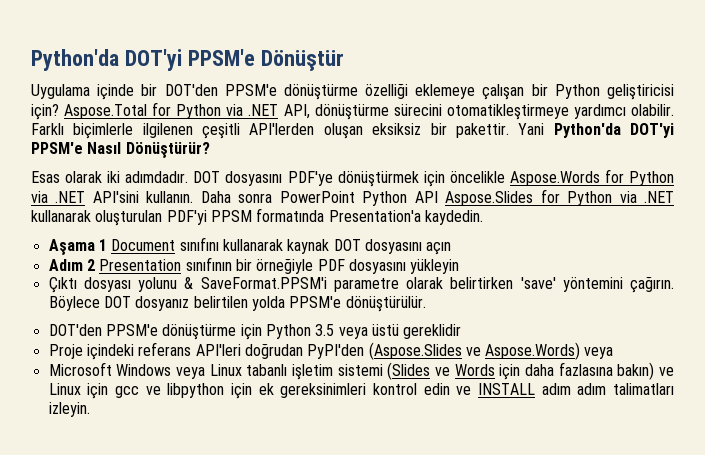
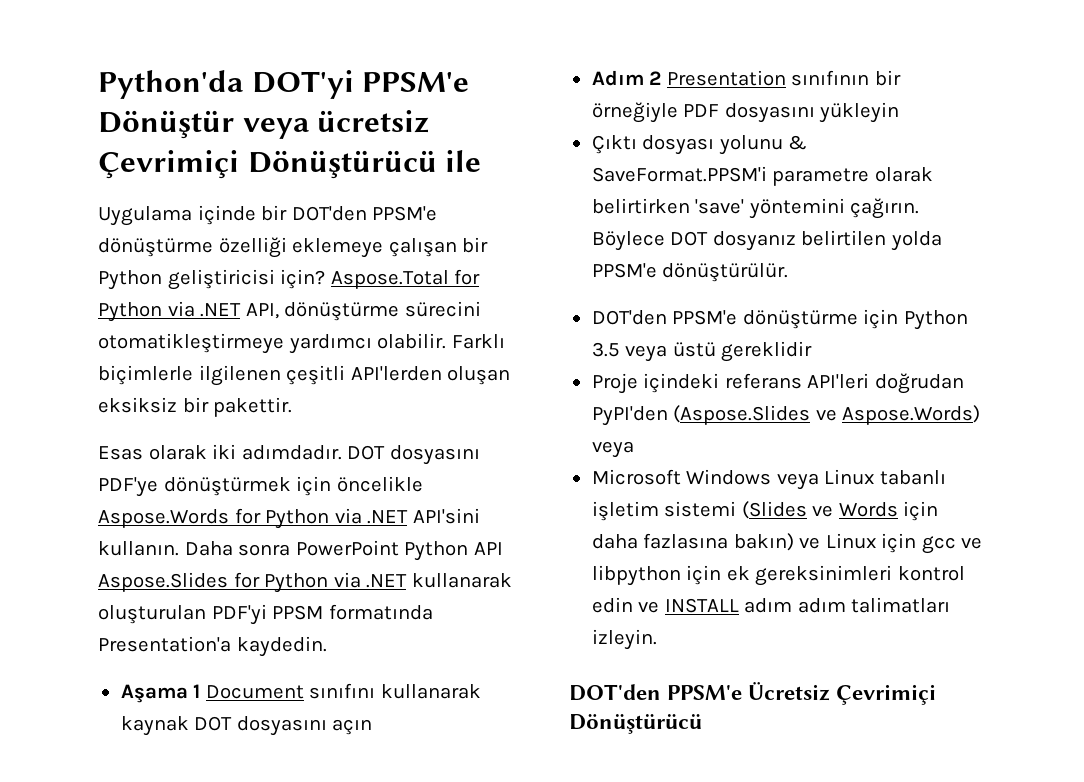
(344, 60) none -> [242,110,430,139] [98,150,482,179] veya ücretsiz Çevrimiçi Dönüştürücü ile
[518,123,675,138] [31,142,210,158] Yani Python'da DOT'yi PPSM'e Nasıl Dönüştürür? -> (293, 407) none
(90, 409) none -> [569,682,937,705] [569,714,702,734] // DOT'den PPSM'e Ücretsiz Çevrimiçi Dönüştürücü

